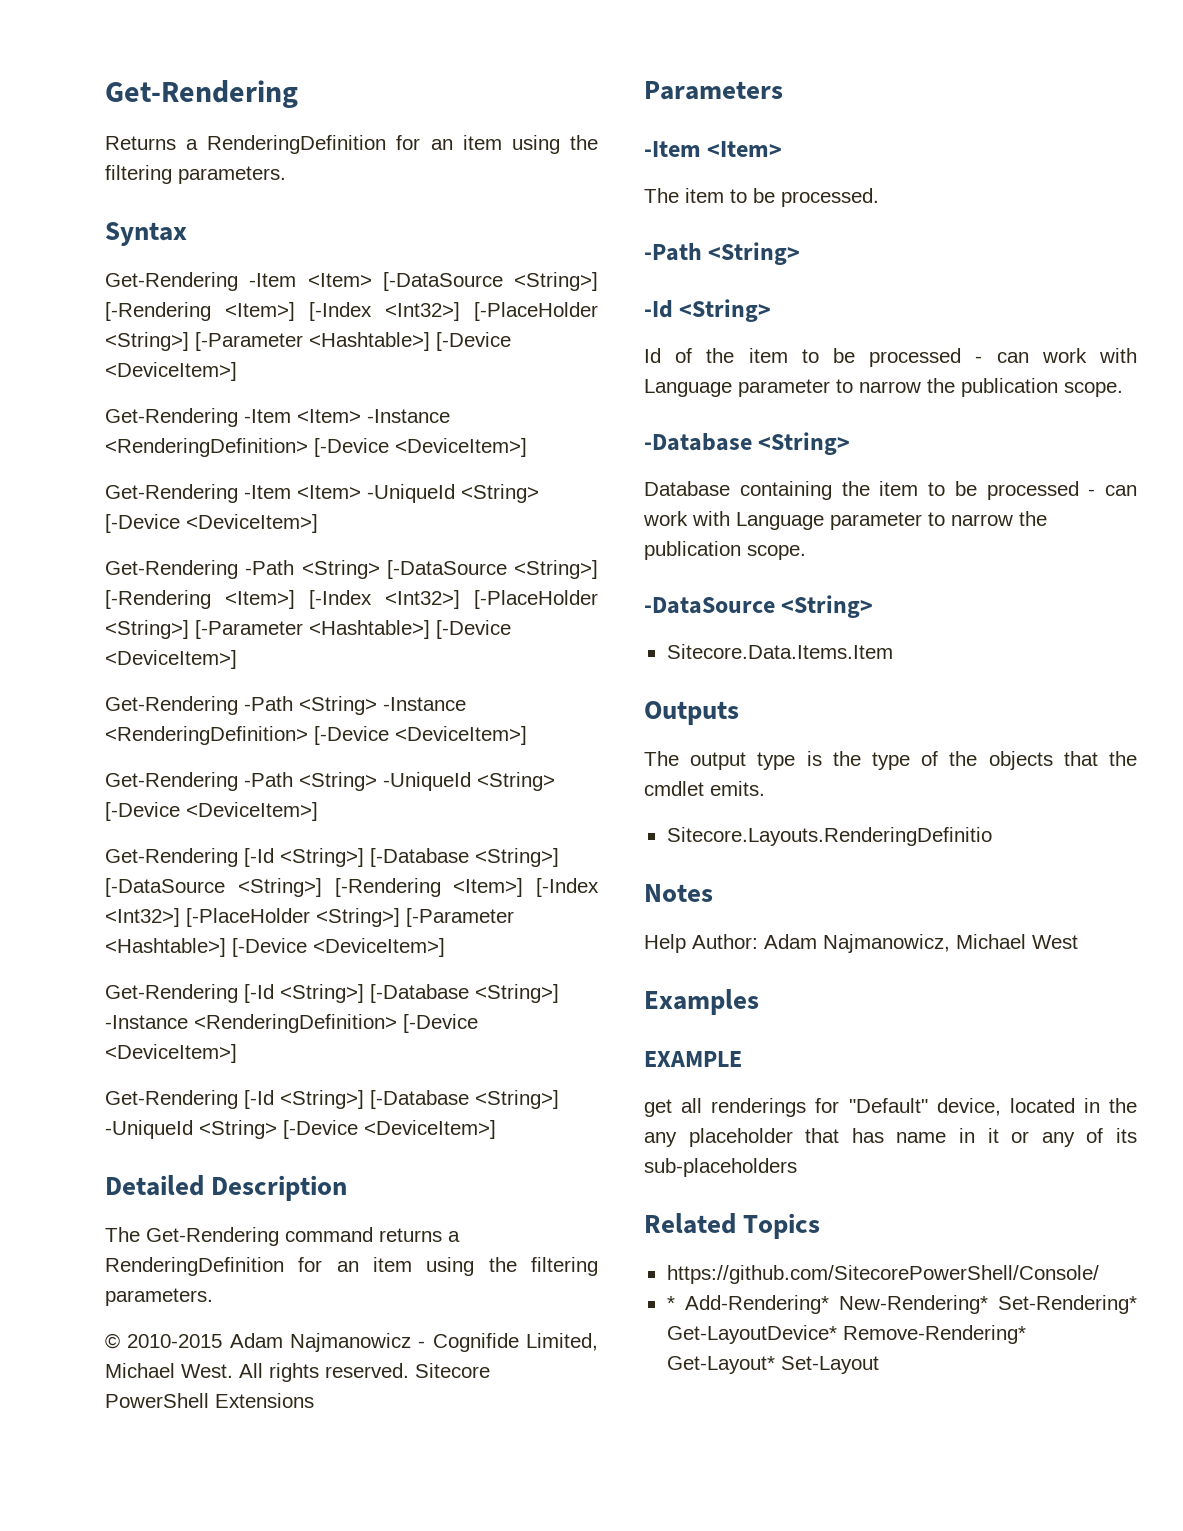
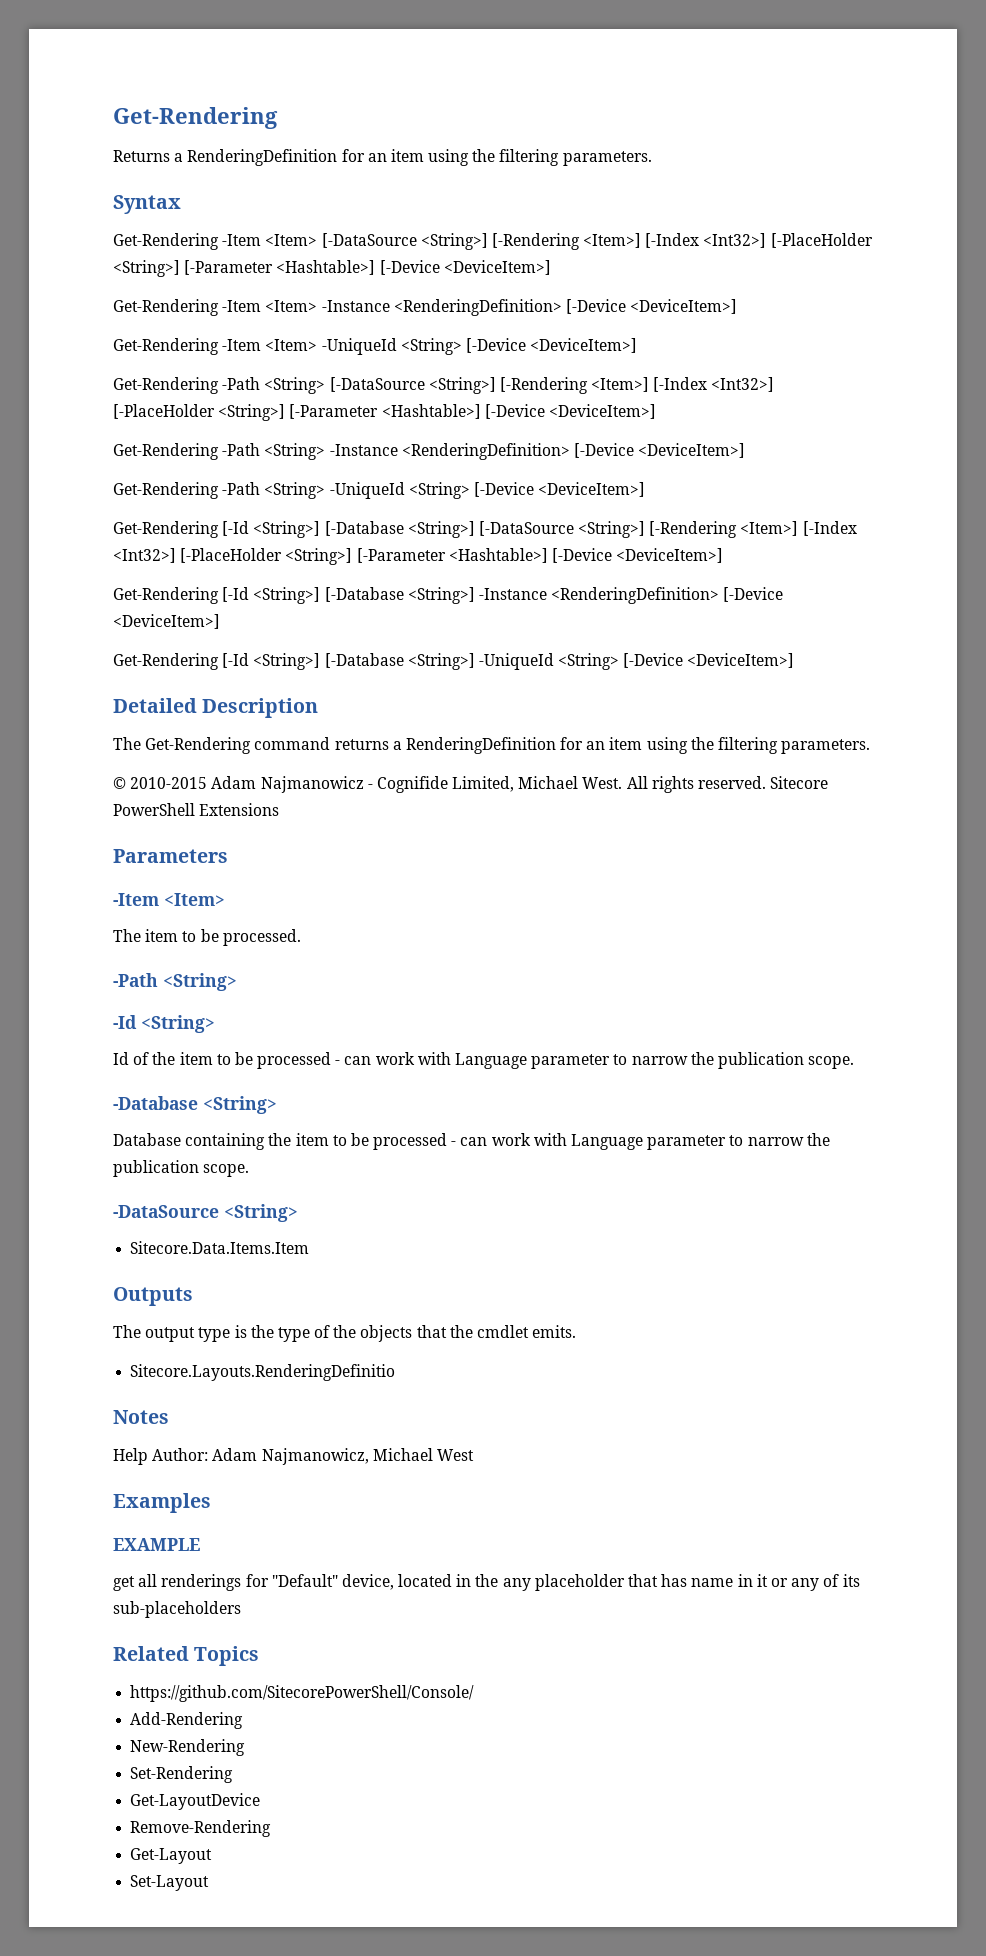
[666,1295,1137,1314] [666,1325,1026,1344] [666,1356,775,1374] * Add-Rendering* New-Rendering* Set-Rendering* Get-LayoutDevice* Remove-Rendering* Get-Layout* -> [130,1712,244,1729] [130,1739,246,1756] [130,1766,234,1783] [130,1793,261,1810] [130,1820,272,1837] [130,1848,213,1864] Add-Rendering // New-Rendering // Set-Rendering // Get-LayoutDevice // Remove-Rendering // Get-Layout //

